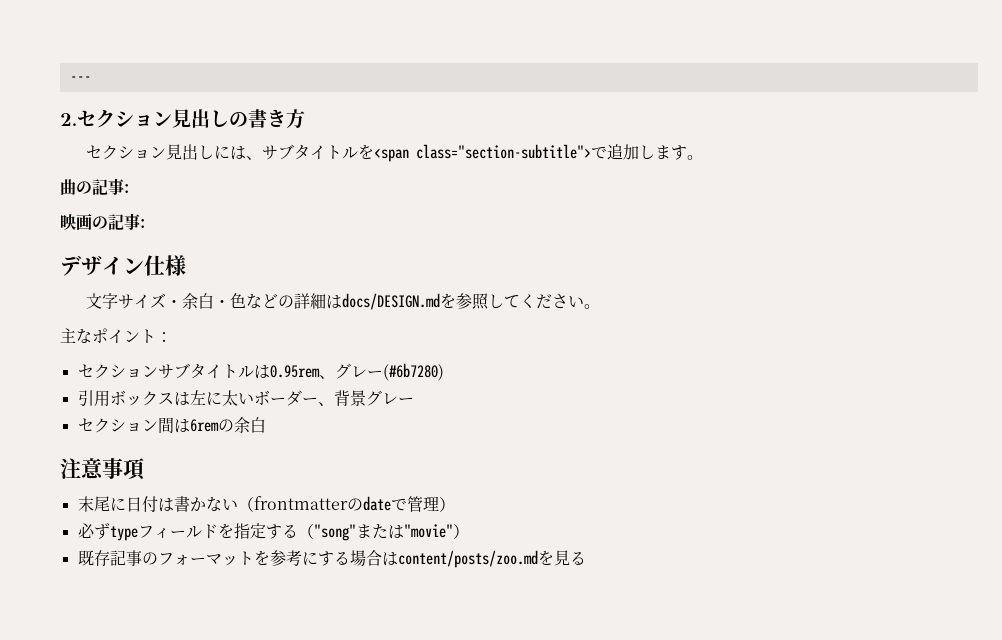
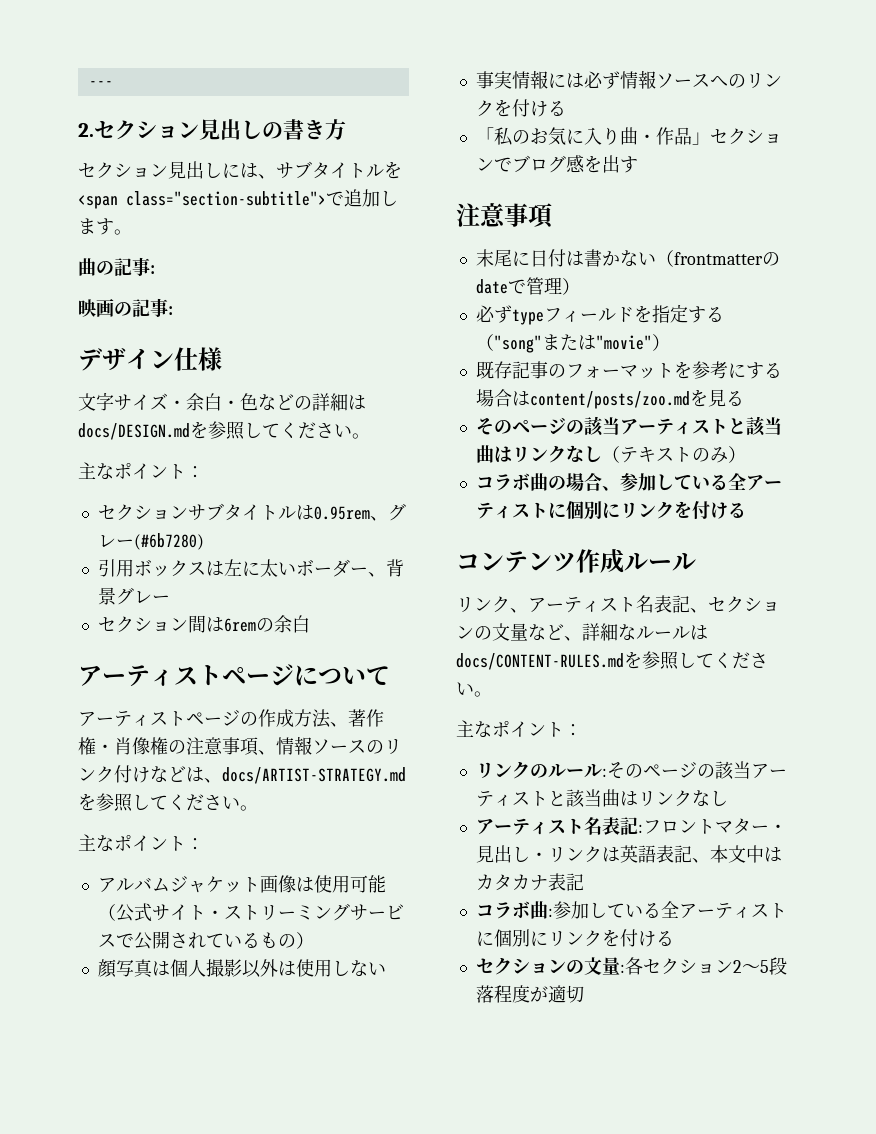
(266, 425) none -> [78,664,390,687] [78,709,384,728] [78,736,402,756] [78,765,406,784] [78,793,258,812] [78,834,204,852] [97,875,386,893] [97,903,404,922] [97,931,314,950] [97,959,386,978] [475,70,782,89] [475,99,566,117] [475,127,782,146] [475,155,638,173] // アーティストページについて // アーティストページの作成方法、著作権・肖像権の注意事項、情報ソースのリンク付けなどは、docs/ARTIST-STRATEGY.mdを参照してください。 // 主なポイント： // アルバムジャケット画像は使用可能（公式サイト・ストリーミングサービスで公開されているもの） // 顔写真は個人撮影以外は使用しない // 事実情報には必ず情報ソースへのリンクを付ける // 「私のお気に入り曲・作品」セクションでブログ感を出す
(586, 558) none -> [475,416,782,436] [475,445,746,463] [475,473,782,491] [475,501,746,520] [456,549,696,573] [456,595,780,613] [456,623,708,641] [456,651,768,670] [456,682,492,697] [456,720,582,738] [475,761,787,780] [475,789,728,808] [475,817,787,835] [475,845,782,863] [475,873,584,891] [475,901,787,919] [475,929,674,947] [475,957,787,975] [475,985,584,1003] // そのページの該当アーティストと該当曲はリンクなし（テキストのみ） // コラボ曲の場合、参加している全アーティストに個別にリンクを付ける // コンテンツ作成ルール // リンク、アーティスト名表記、セクションの文量など、詳細なルールはdocs/CONTENT-RULES.mdを参照してください。 // 主なポイント： // リンクのルール:そのページの該当アーティストと該当曲はリンクなし // アーティスト名表記:フロントマター・見出し・リンクは英語表記、本文中はカタカナ表記 // コラボ曲:参加している全アーティストに個別にリンクを付ける // セクションの文量:各セクション2〜5段落程度が適切

